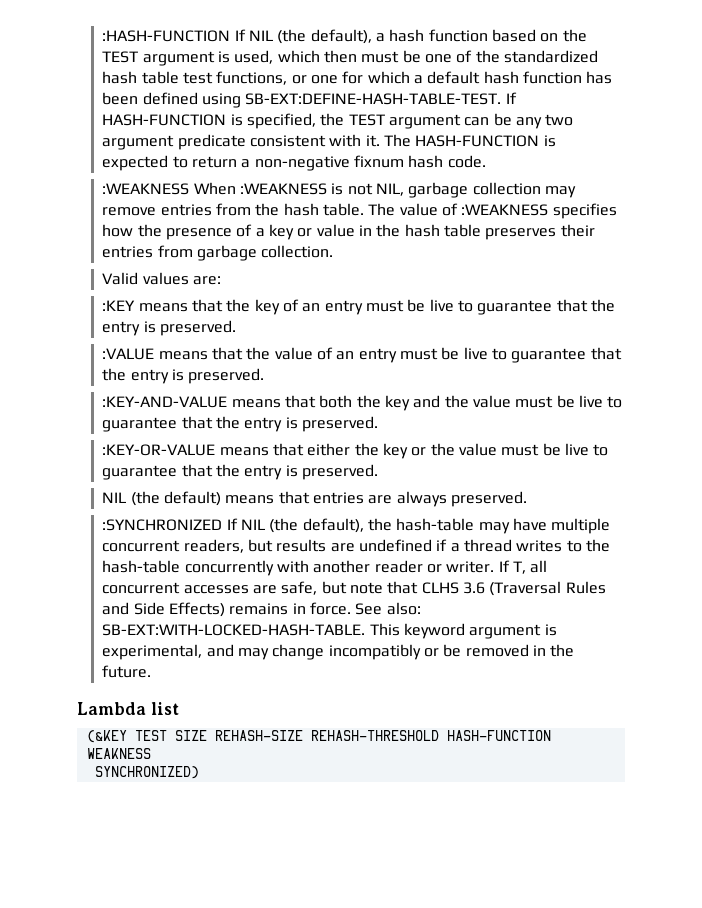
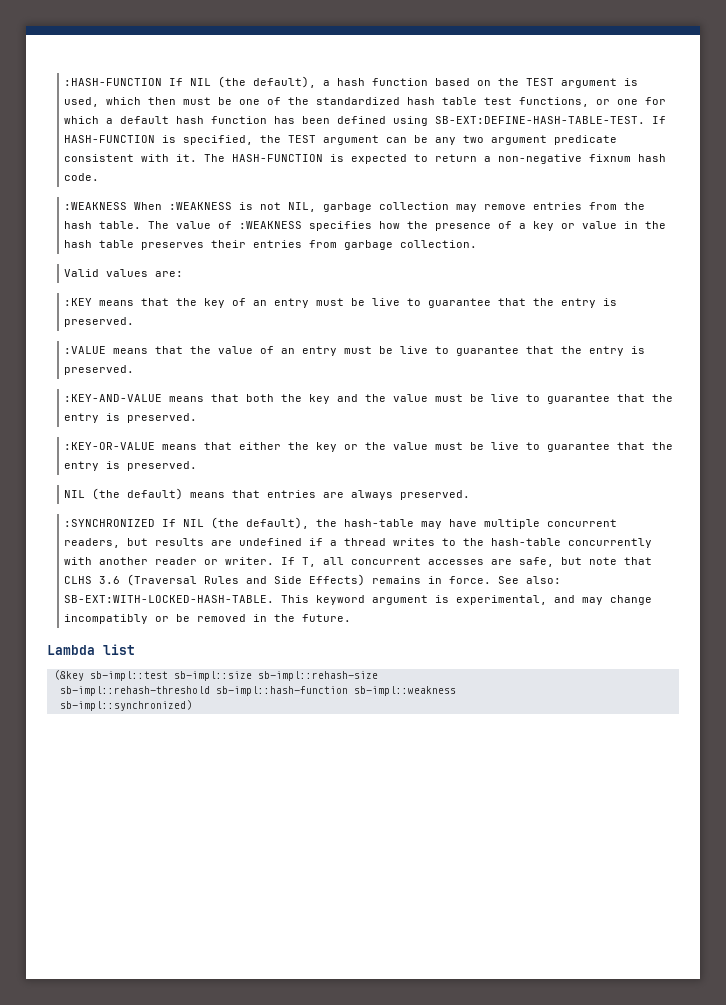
[86,730,551,743] [86,748,151,759] [94,766,199,779] (&KEY TEST SIZE REHASH-SIZE REHASH-THRESHOLD HASH-FUNCTION WEAKNESS // SYNCHRONIZED) -> [53,670,378,681] [59,686,456,696] [59,700,192,711] (&key sb-impl::test sb-impl::size sb-impl::rehash-size // sb-impl::rehash-threshold sb-impl::hash-function sb-impl::weakness // sb-impl::synchronized)

